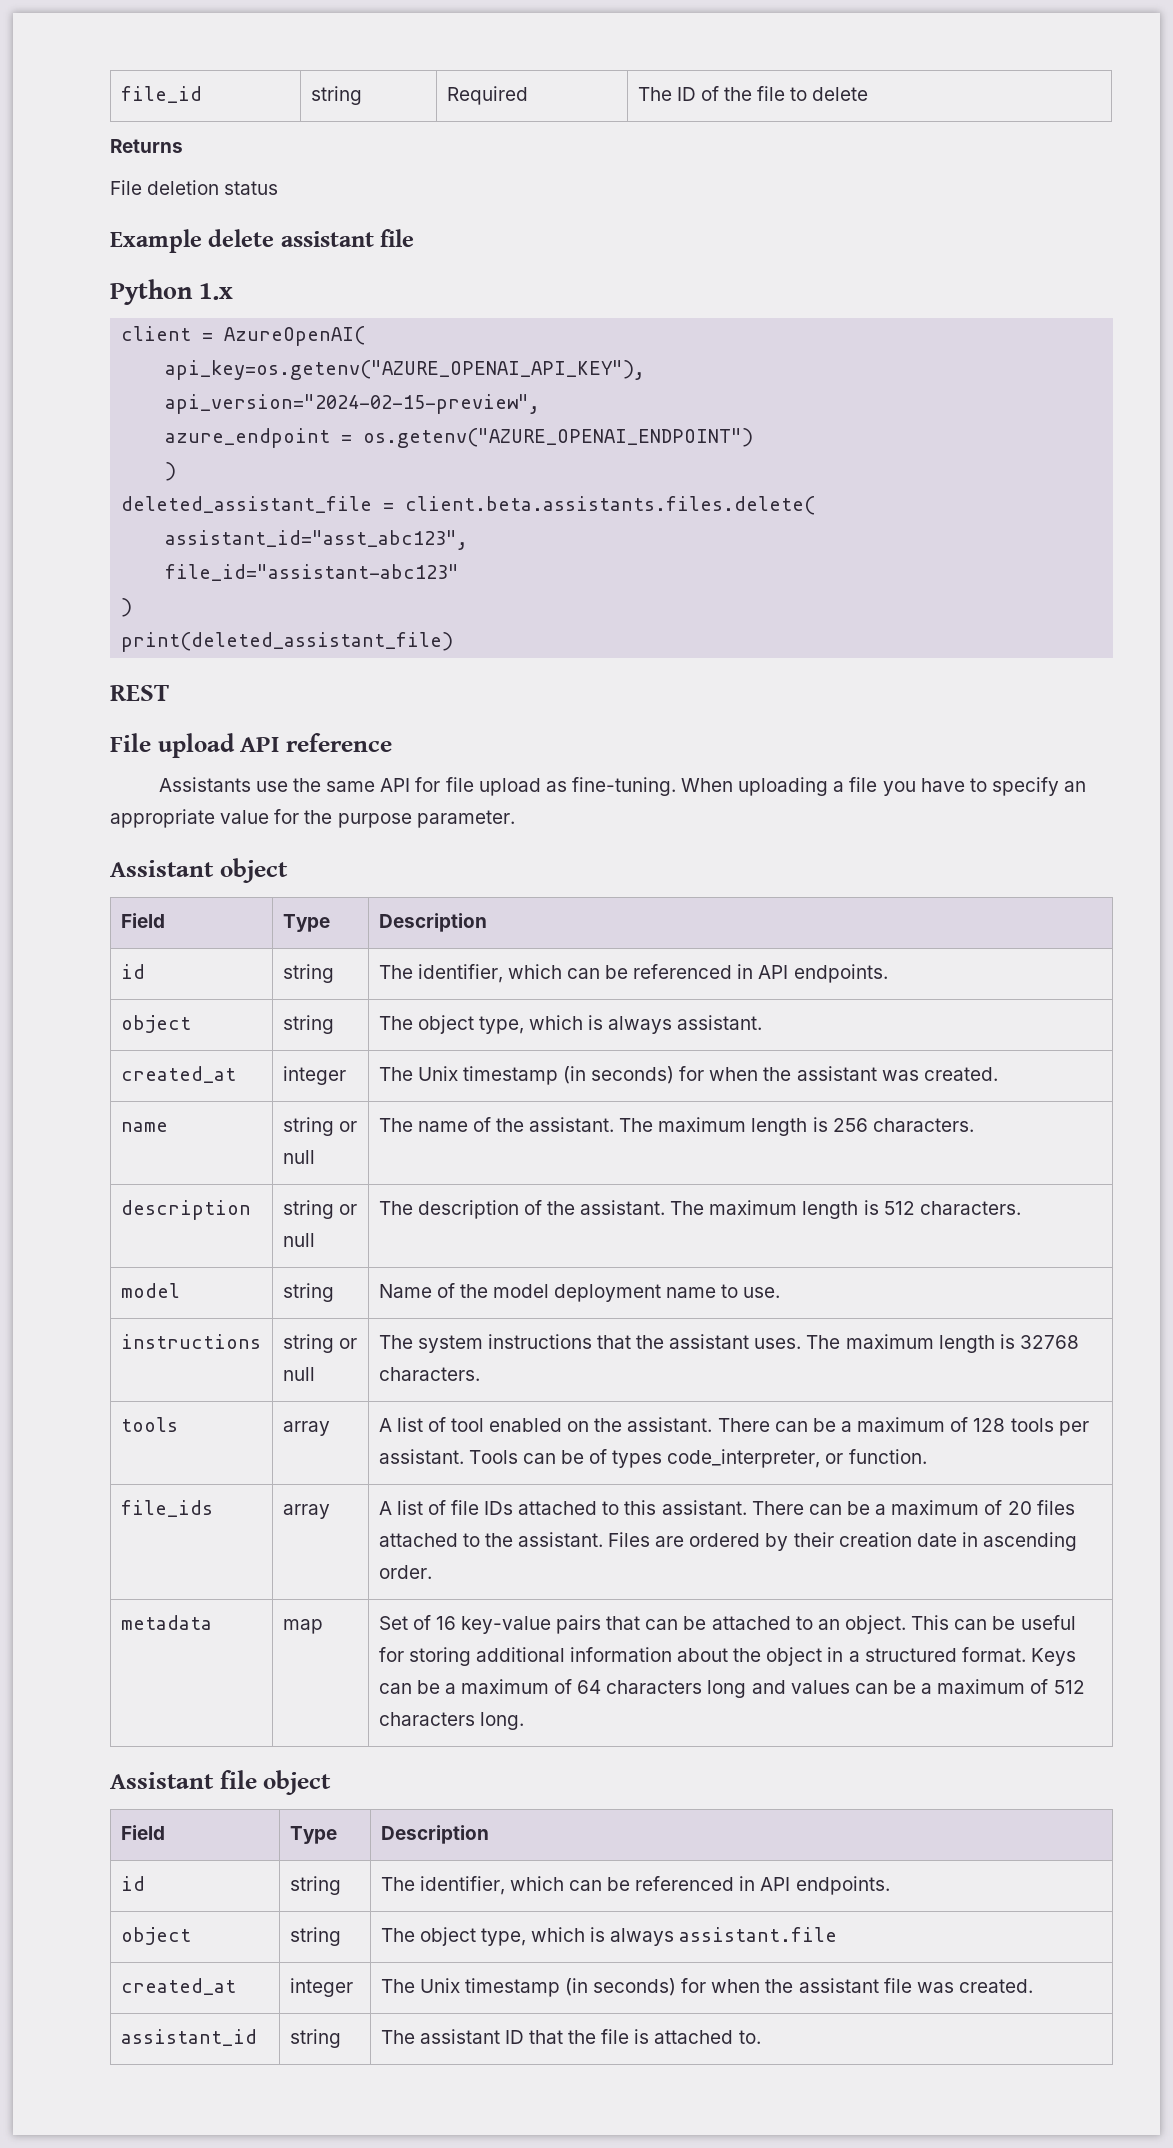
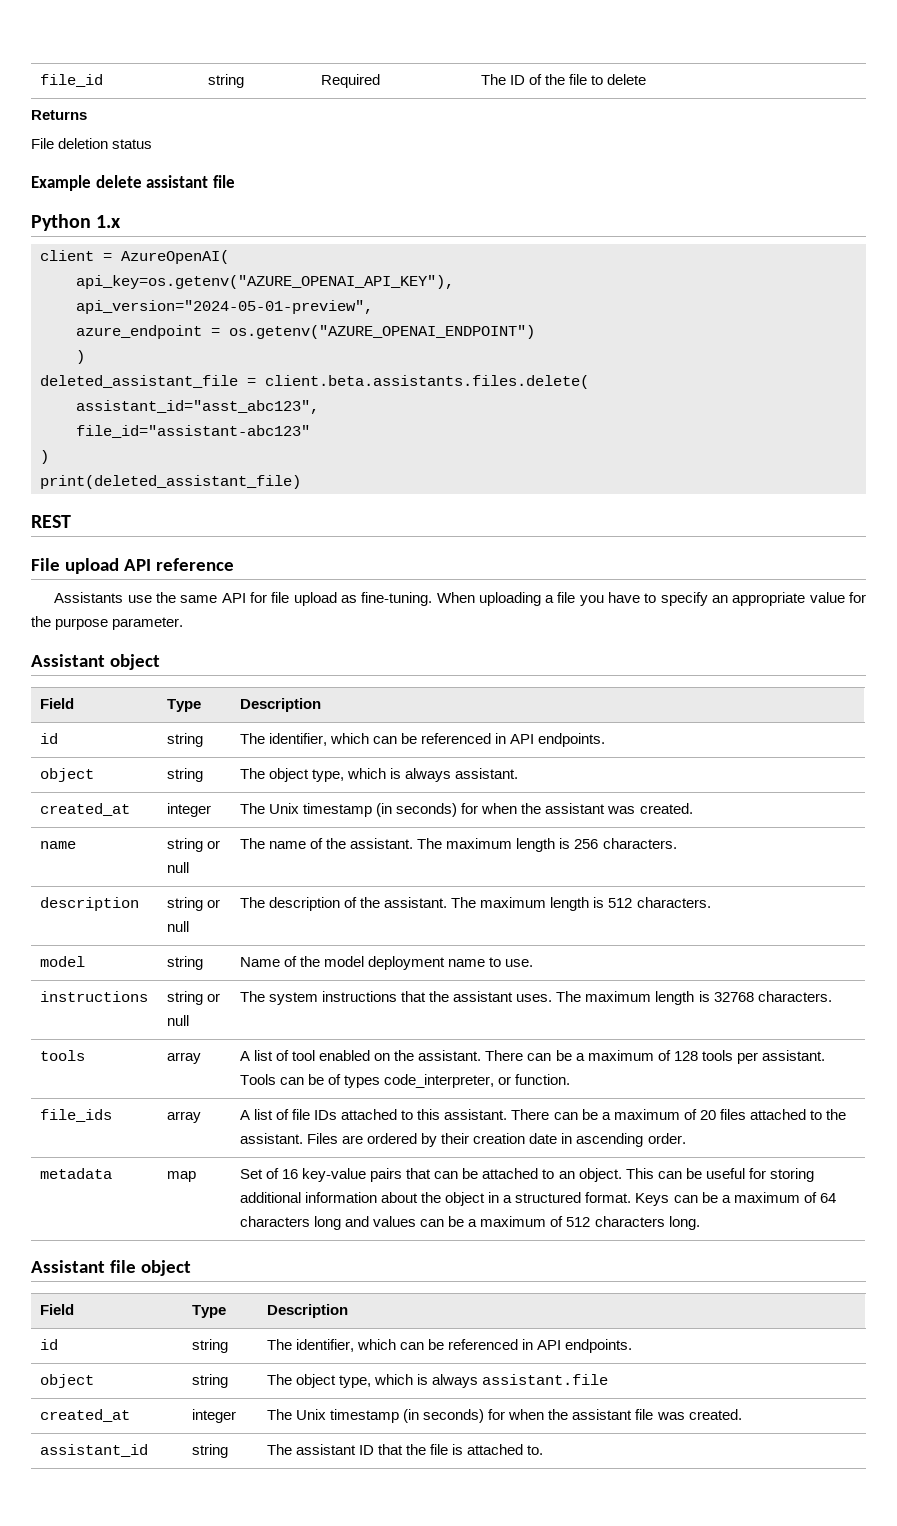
[165,394,541,414] api_version="2024-02-15-preview", -> [76,300,373,314] api_version="2024-05-01-preview",

